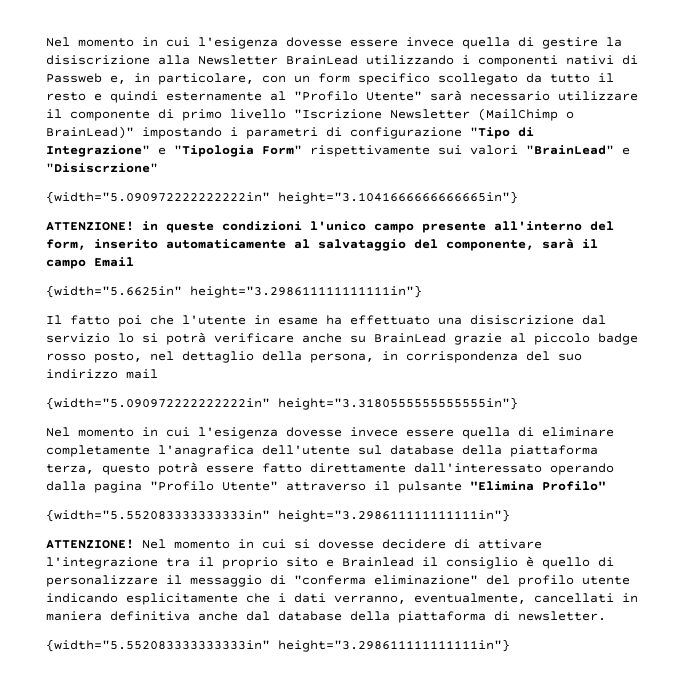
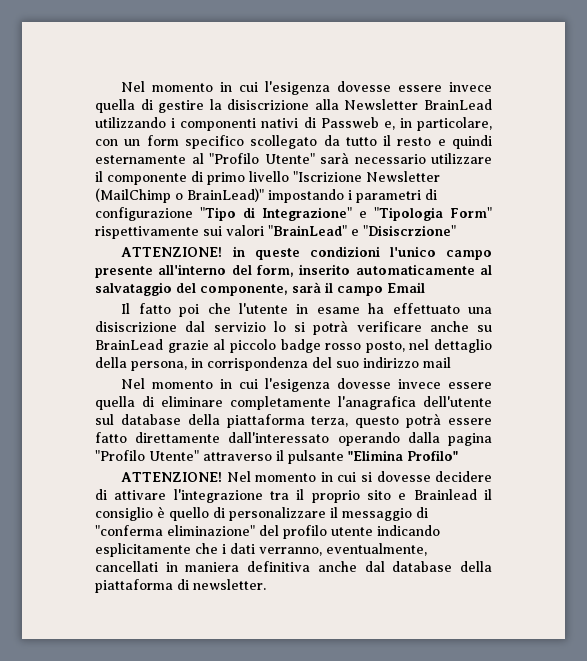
[46,191,518,204] // {width="5.090972222222222in" height="3.1041666666666665in"} -> (456, 230) none
[46,285,422,298] // {width="5.6625in" height="3.298611111111111in"} -> (425, 287) none
[46,397,518,410] // {width="5.090972222222222in" height="3.3180555555555555in"} -> (451, 362) none
[46,509,510,522] // {width="5.552083333333333in" height="3.298611111111111in"} -> (458, 455) none
[46,639,510,652] // {width="5.552083333333333in" height="3.298611111111111in"} -> (266, 584) none

